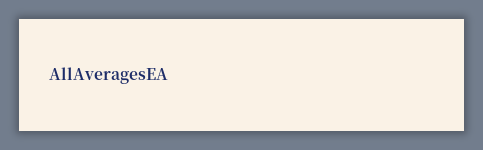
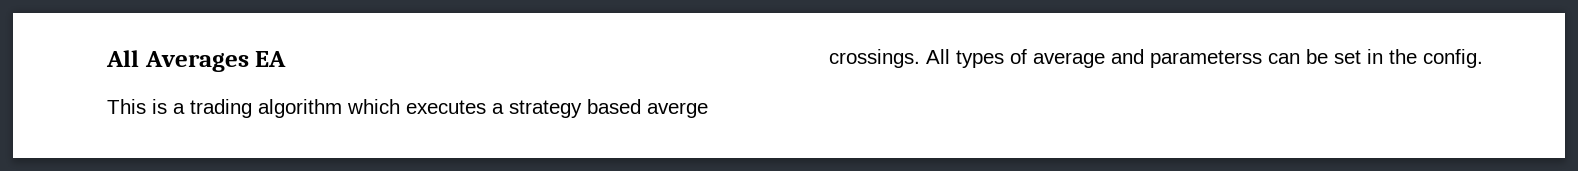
[49,67,168,84] AllAveragesEA -> [106,50,287,72] [107,99,708,118] [829,49,1483,68] All Averages EA // This is a trading algorithm which executes a strategy based averge crossings. All types of average and parameterss can be set in the config.

